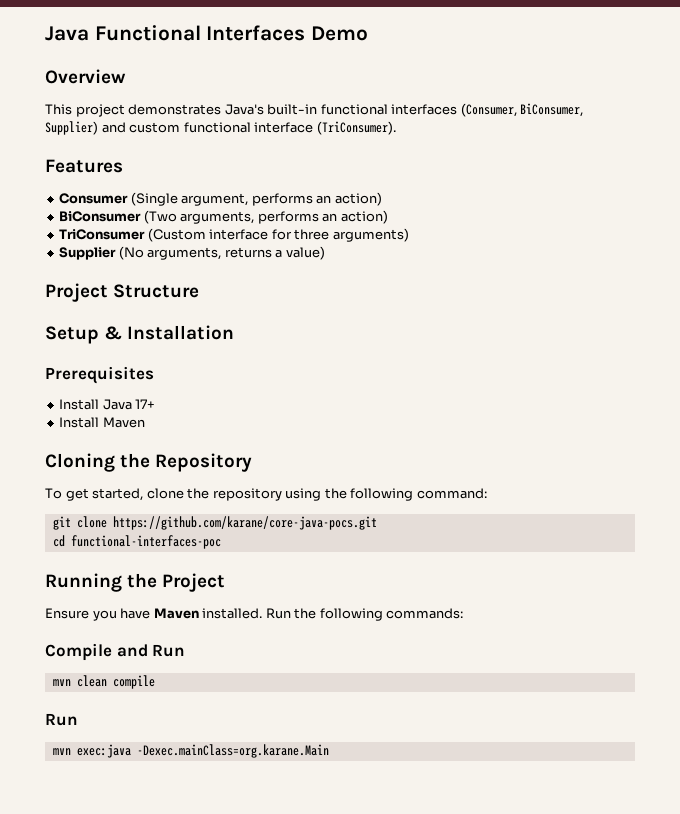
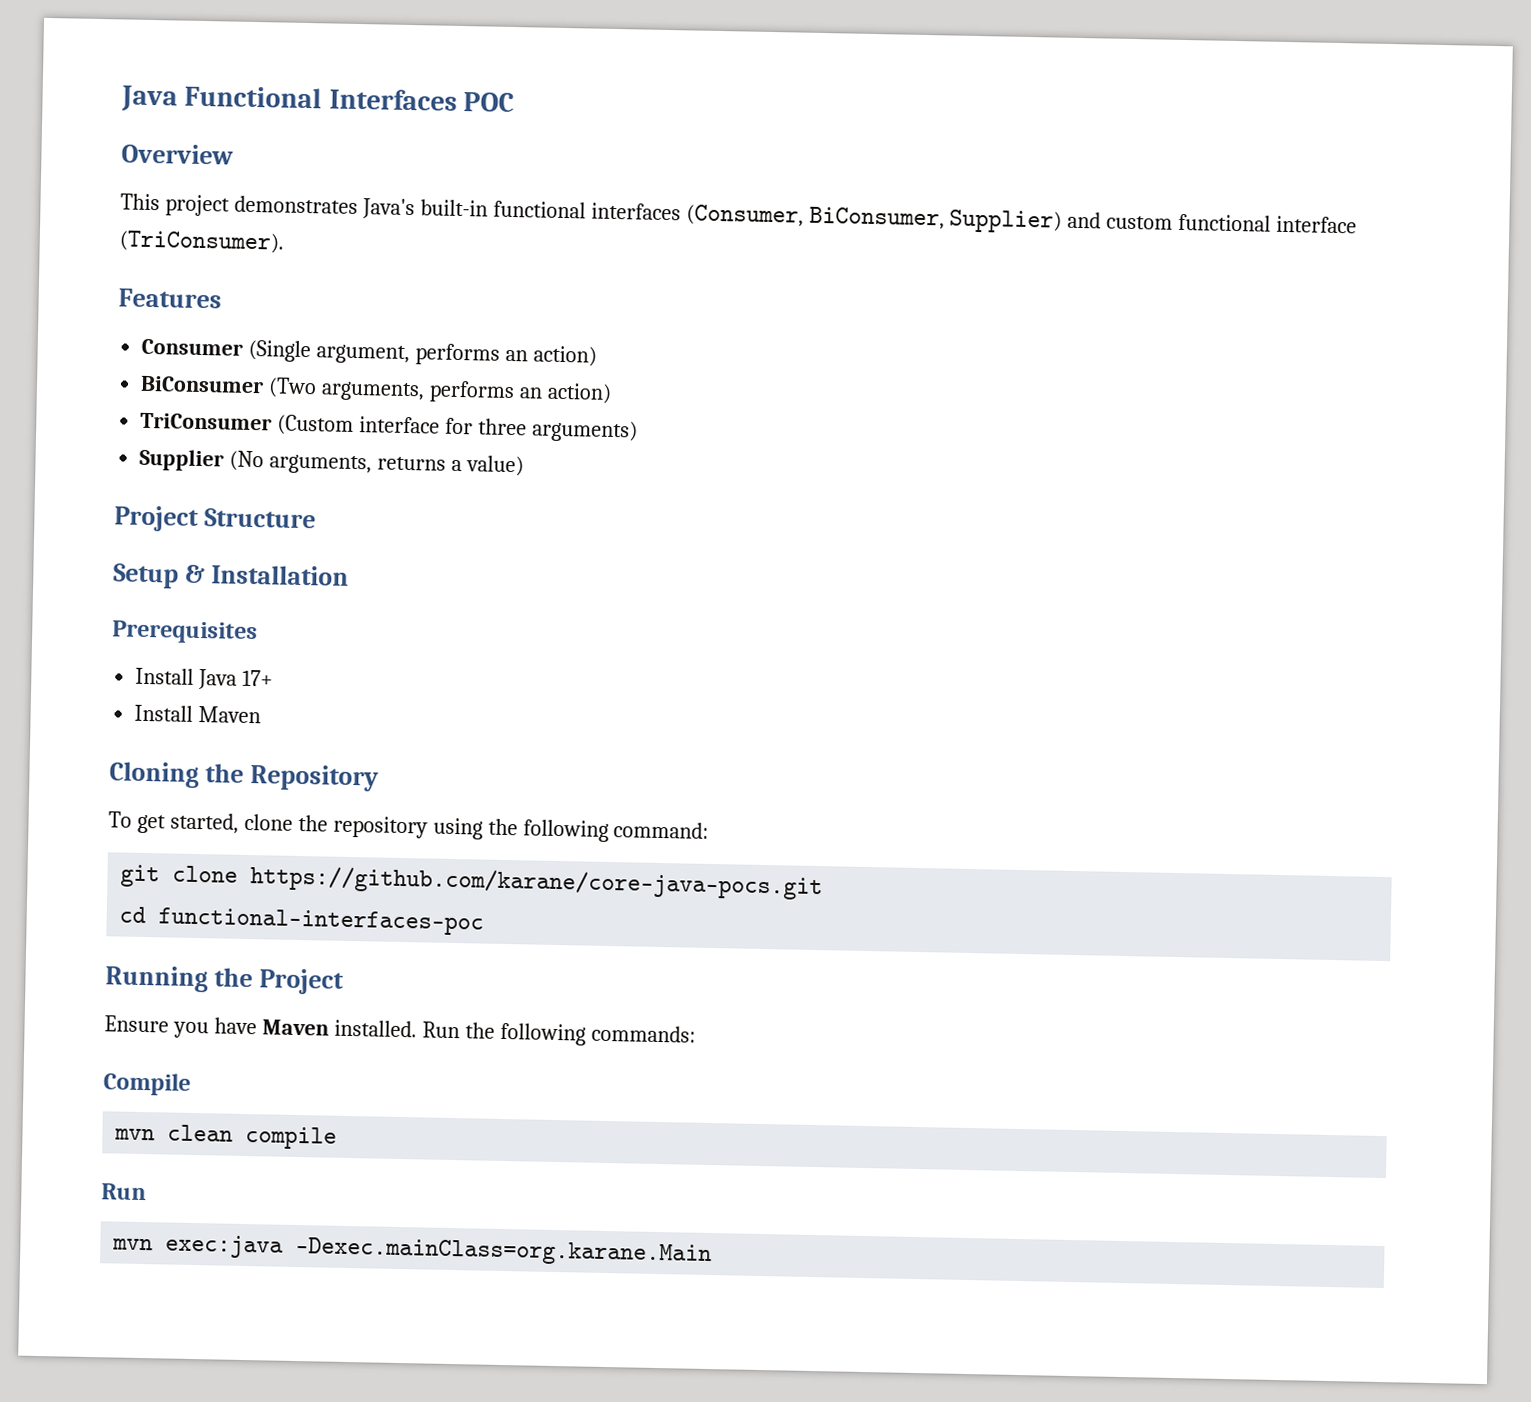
[311,26,369,41] Demo -> [463,92,515,113] POC
[116,644,186,657] and Run -> (191, 1084) none

